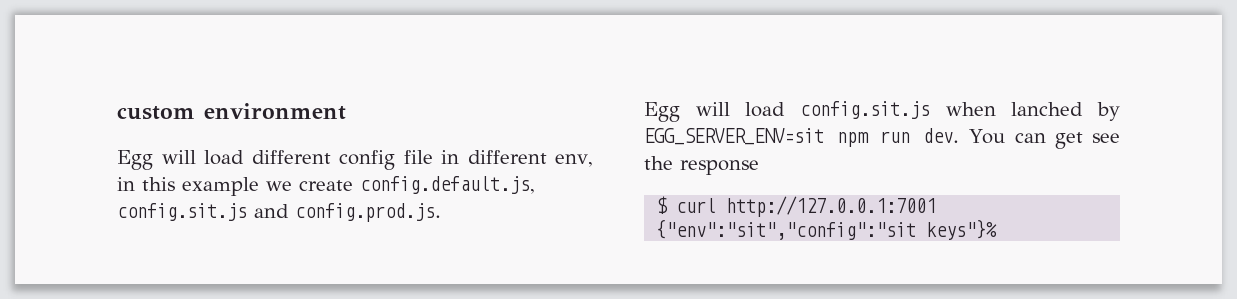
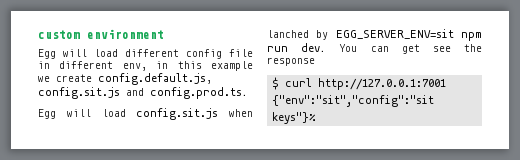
[295,203,441,222] config.prod.js. -> [150,87,248,99] config.prod.ts.

